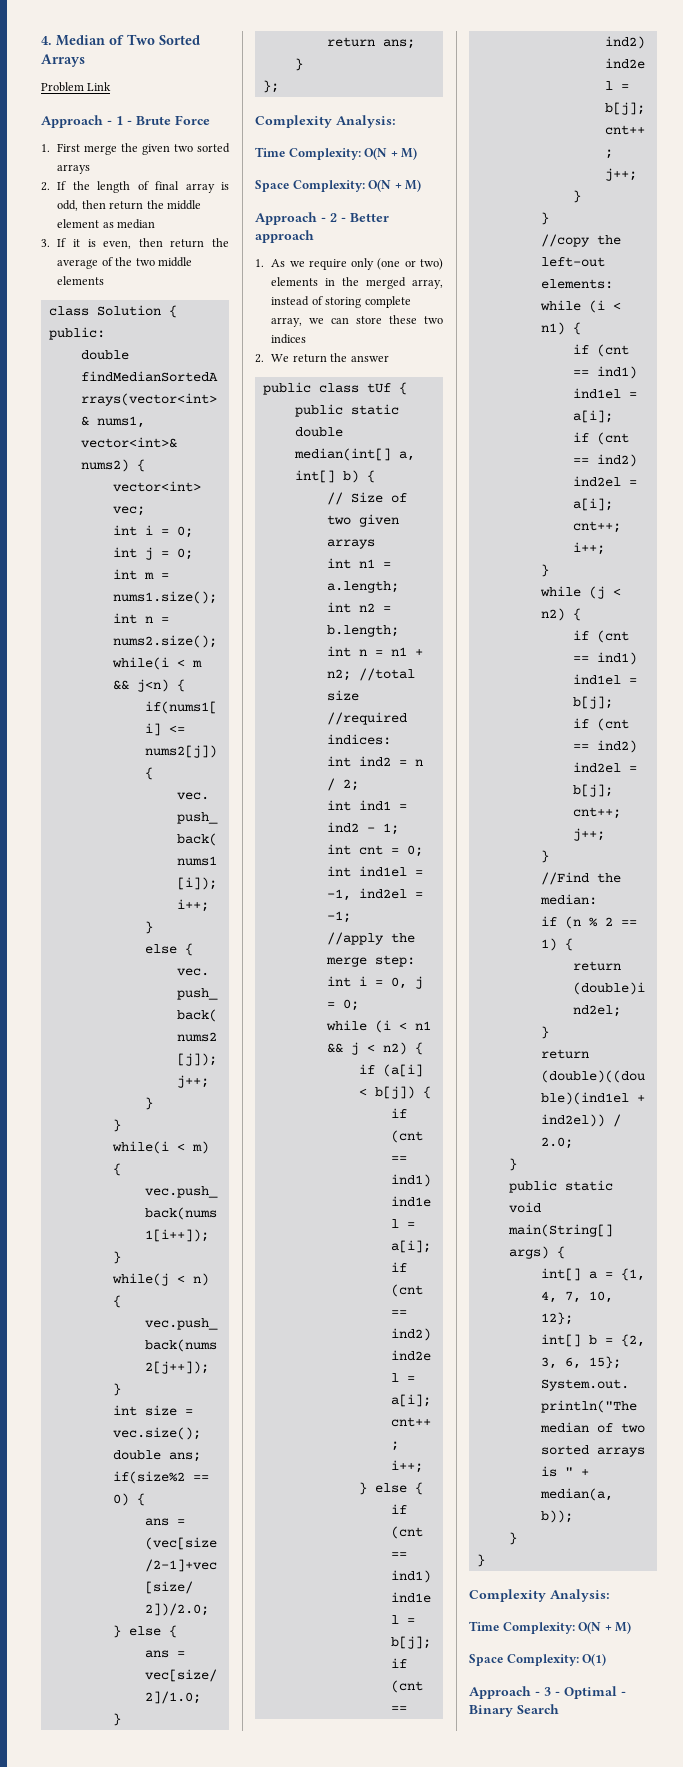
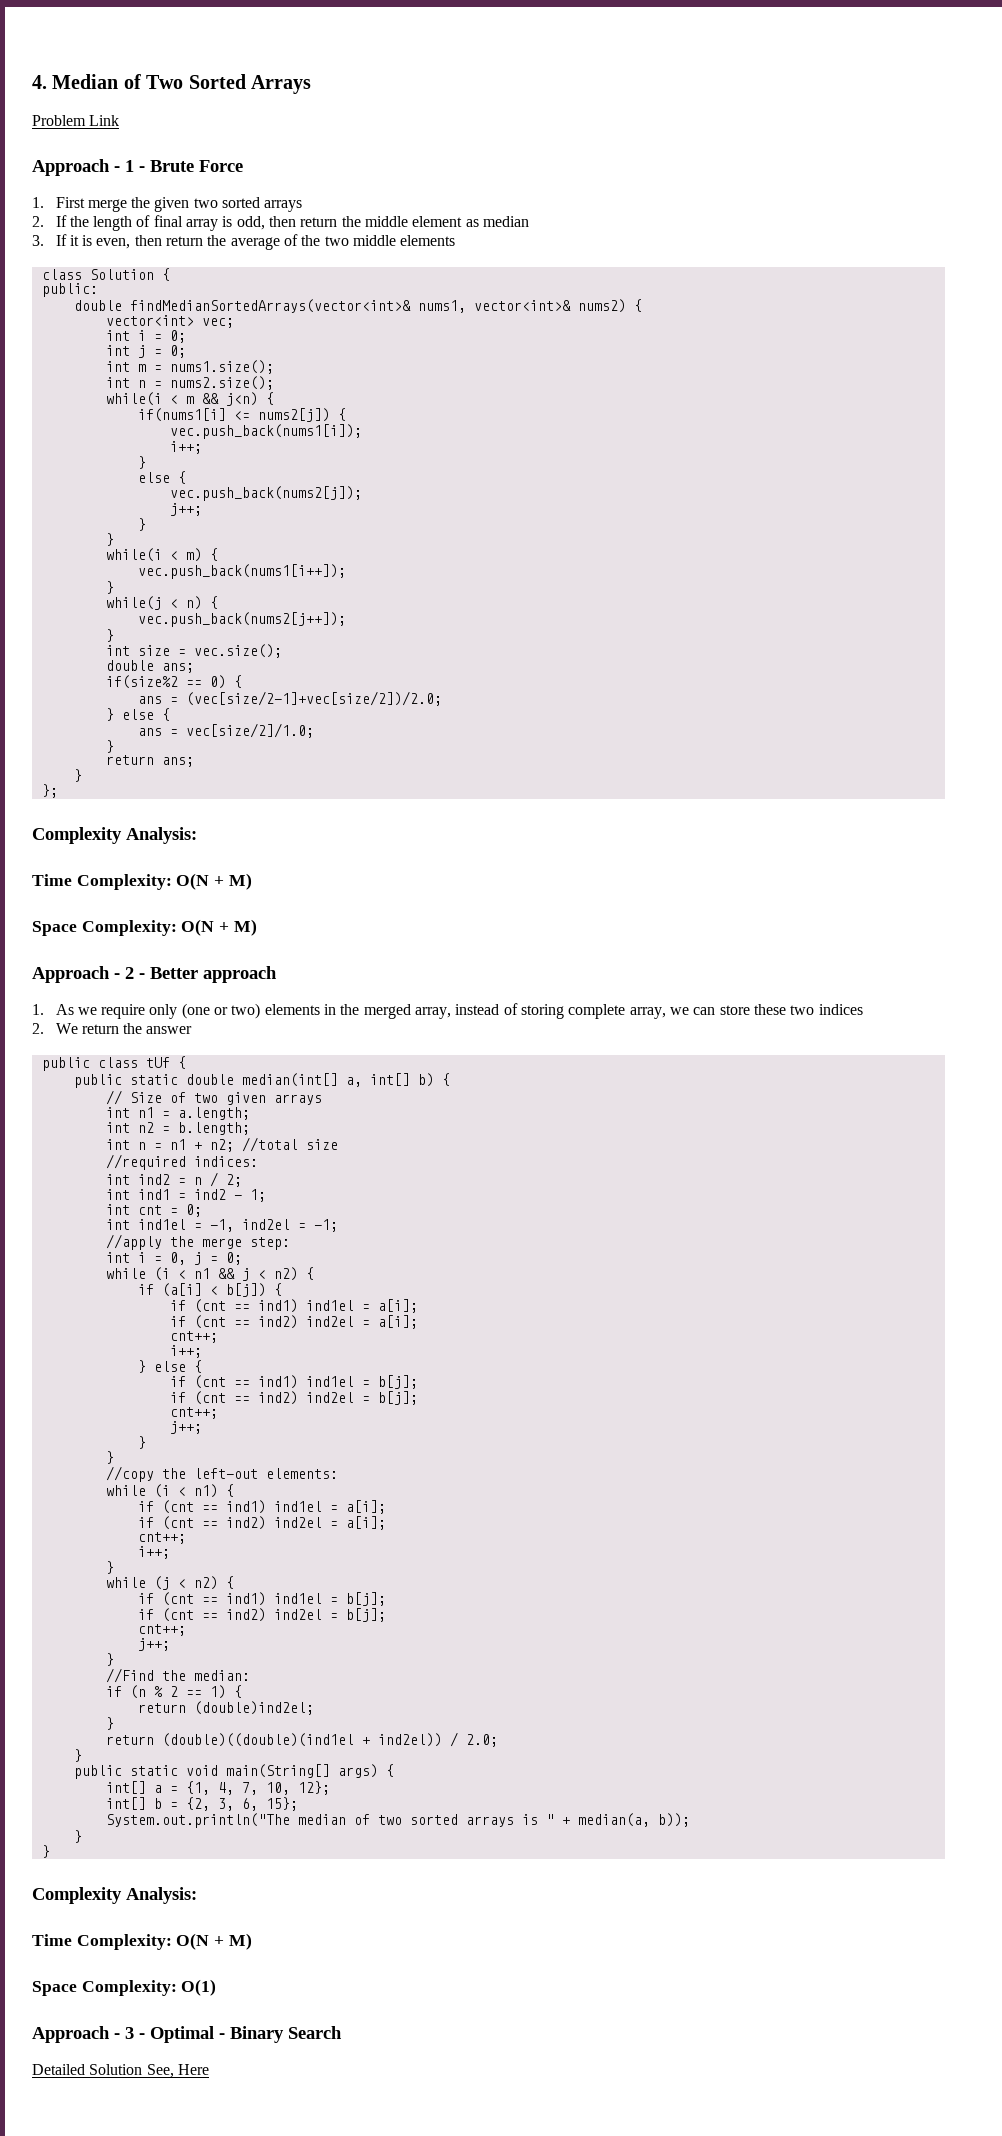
(559, 1709) none -> [32,2064,209,2078] // Detailed Solution See, Here

